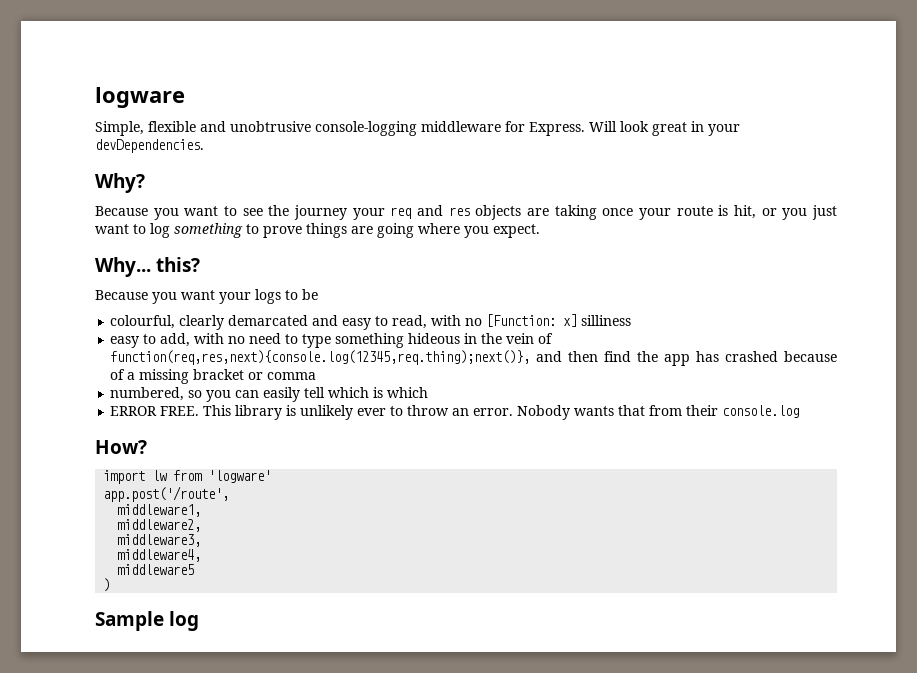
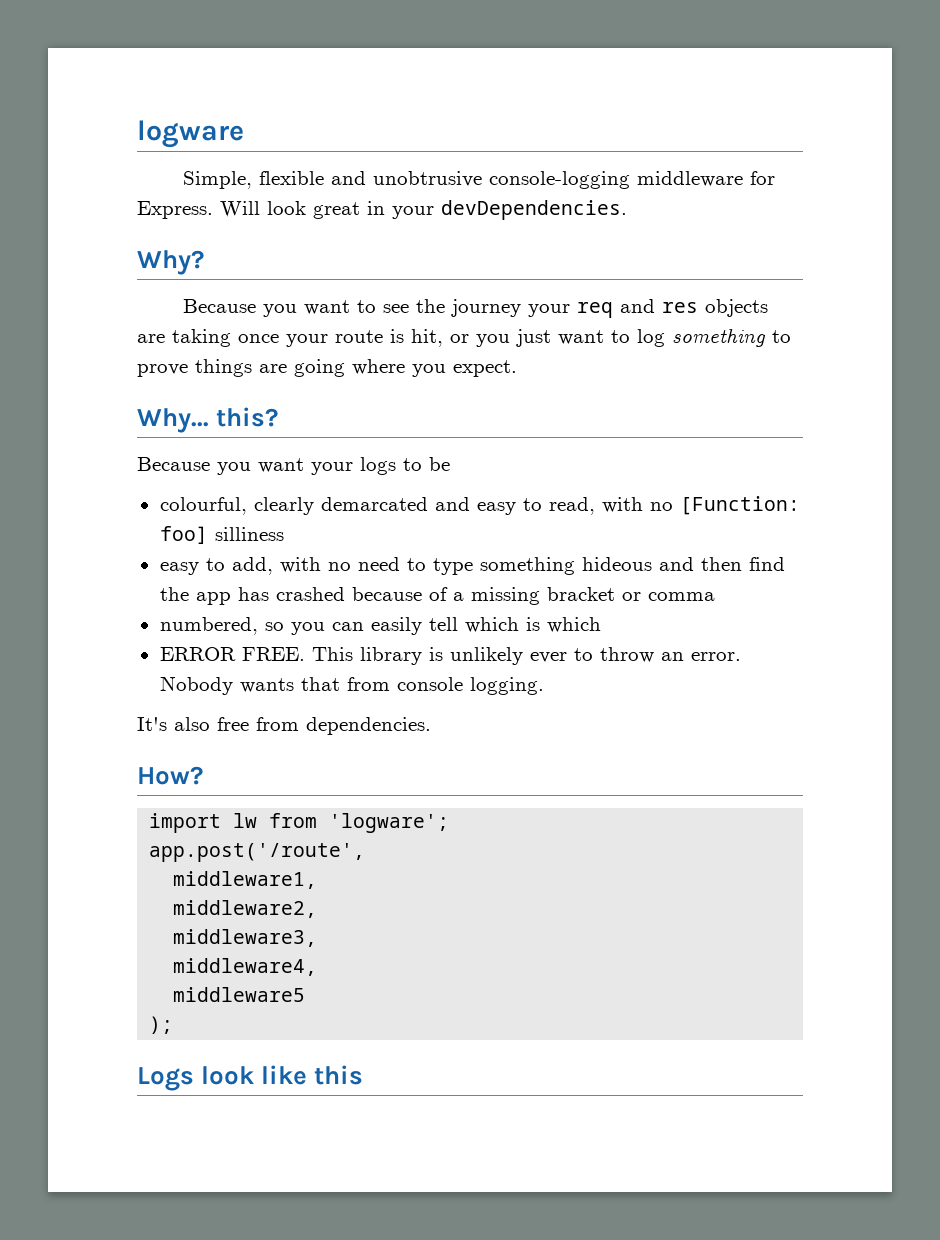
[563,314,578,327] x] -> [159,526,208,544] foo]
[464,333,554,344] [110,350,531,365] in the vein of function(req,res,next){console.log(12345,req.thing);next()}, -> (652, 564) none
[686,405,800,418] their console.log -> [396,677,544,695] [137,717,431,735] console logging. // It's also free from dependencies.
[208,470,272,483] 'logware' -> [329,813,450,833] 'logware';
[103,578,111,592] [95,611,200,631] ) // Sample log -> [149,1016,174,1034] [137,1065,364,1091] ); // Logs look like this

